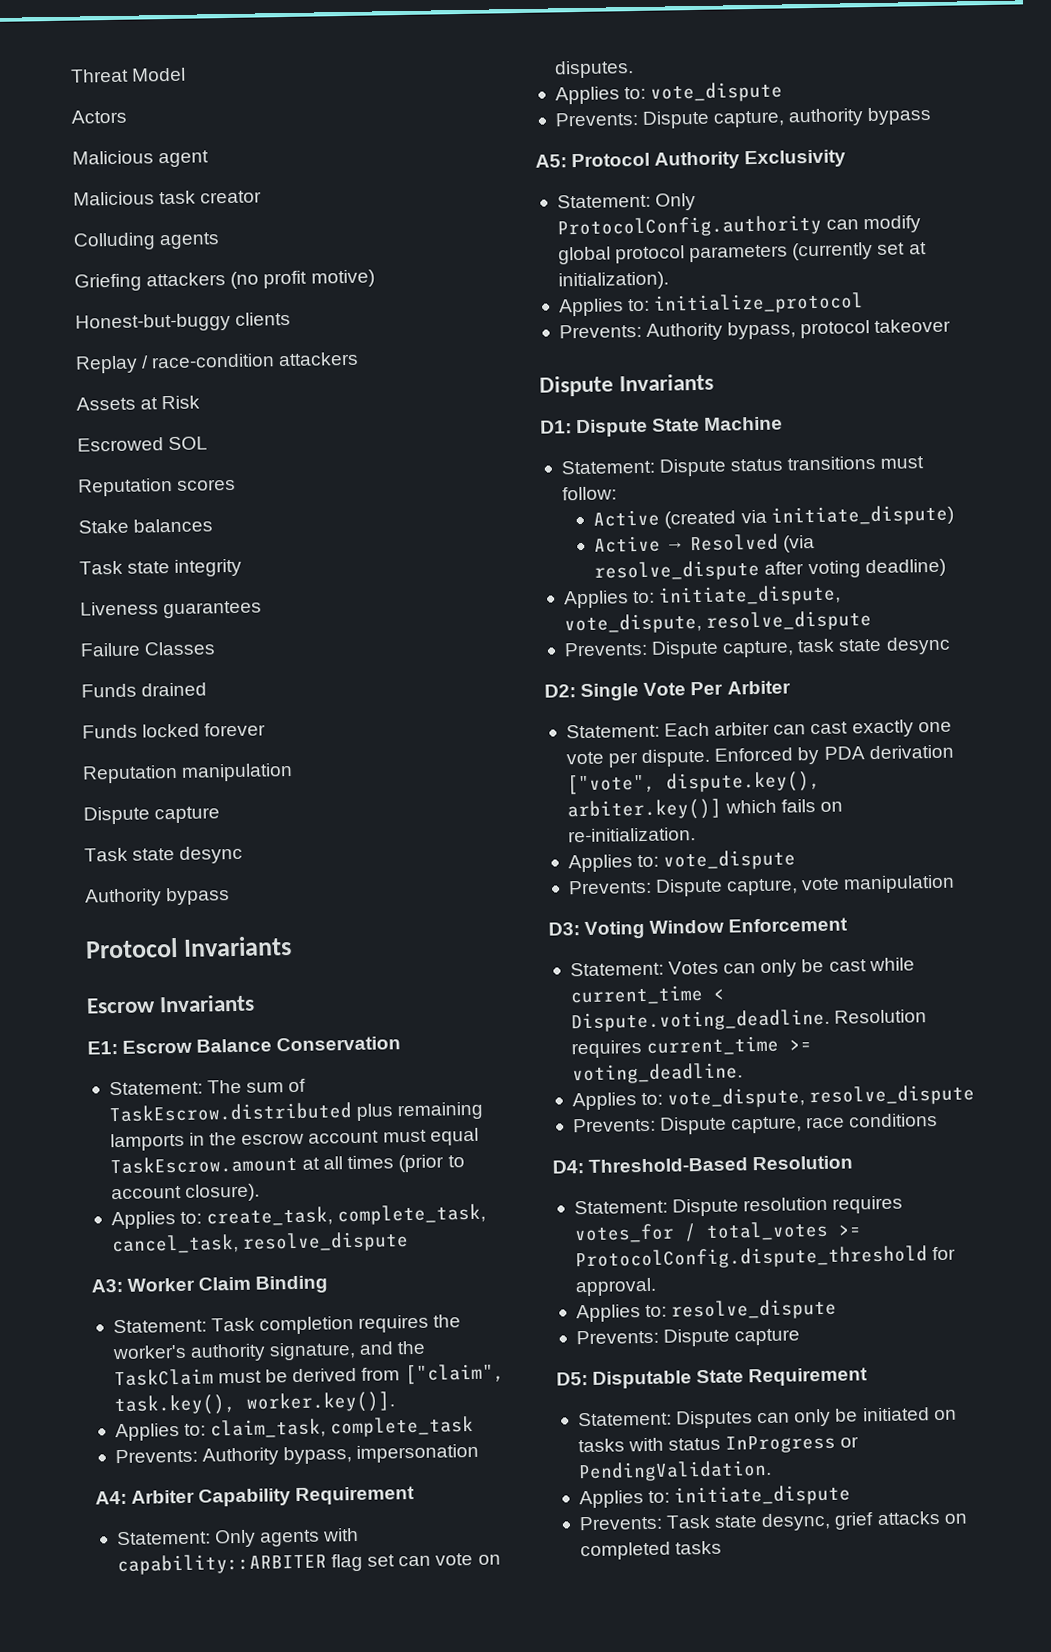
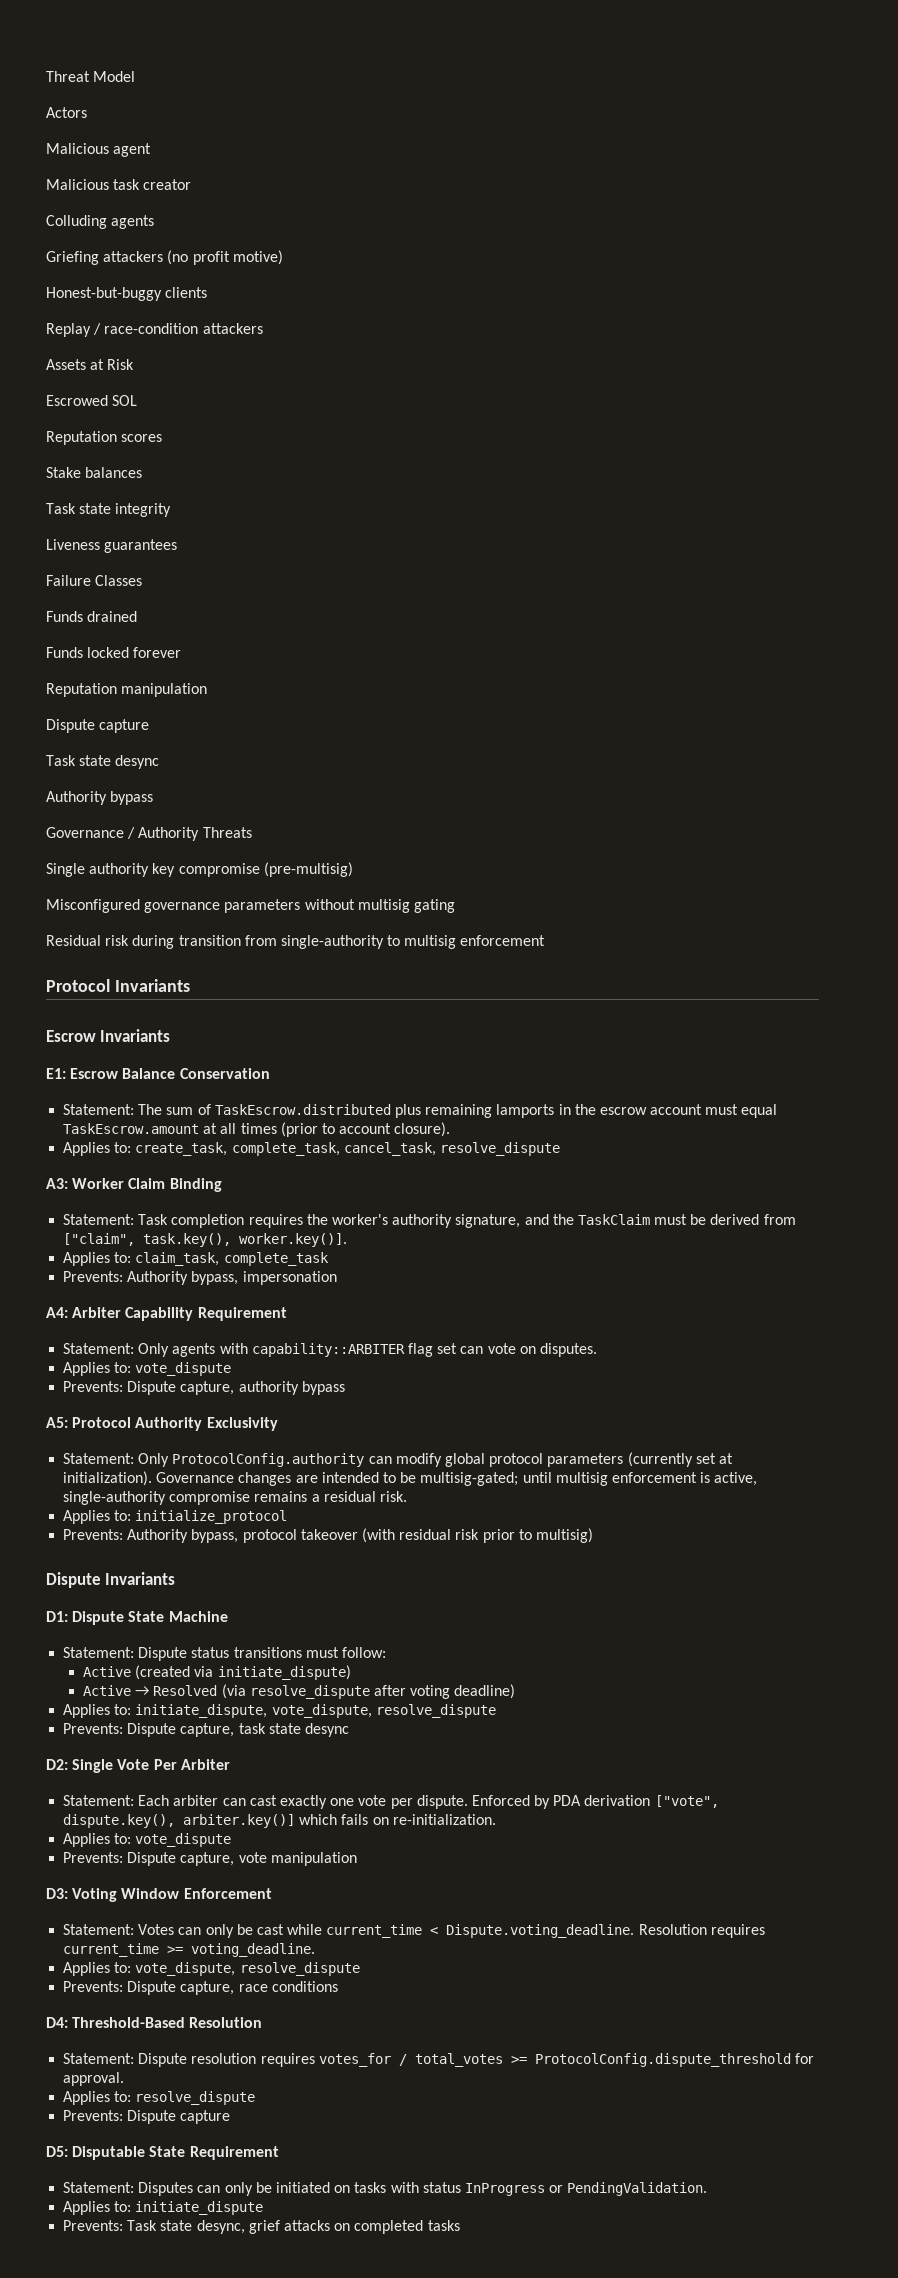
(231, 896) none -> [46,827,252,841] [46,862,353,877] [46,899,455,913] [46,935,546,949] // Governance / Authority Threats // Single authority key compromise (pre-multisig) // Misconfigured governance parameters without multisig gating // Residual risk during transition from single-authority to multisig enforcement
(669, 281) none -> [156,1472,758,1486] [63,1491,407,1505] Governance changes are intended to be multisig-gated; until multisig enforcement is active, single-authority compromise remains a residual risk.
(952, 325) none -> [361,1528,593,1543] (with residual risk prior to multisig)

